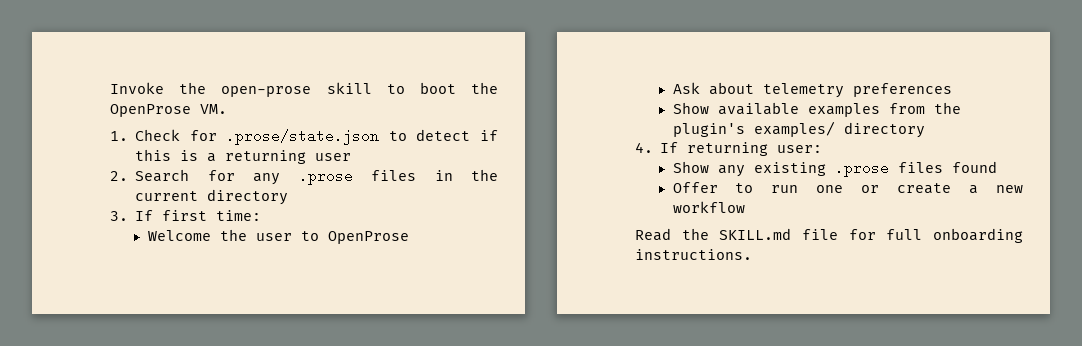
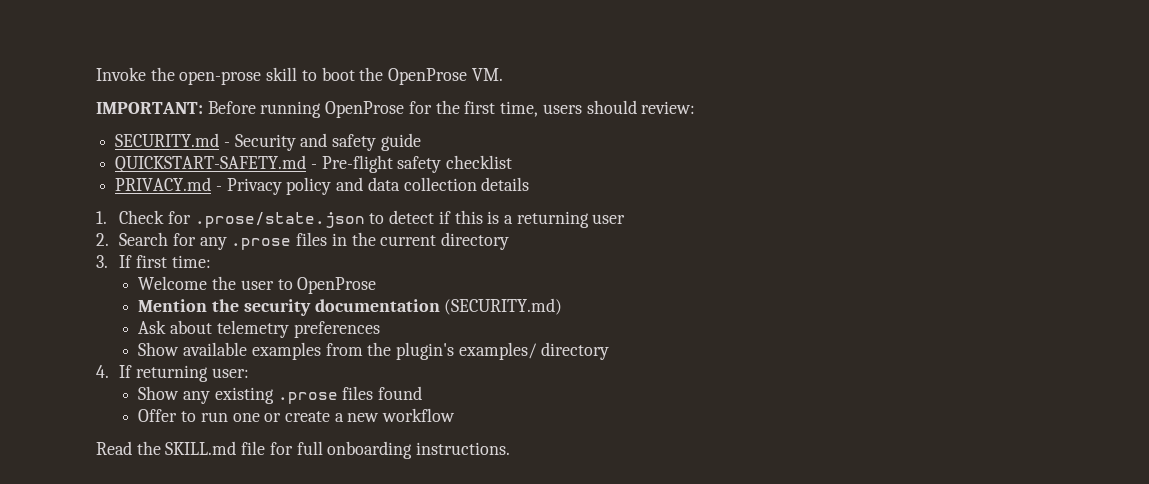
(227, 109) none -> [96,100,696,118] [115,133,421,151] [115,155,513,173] [115,177,530,195] // IMPORTANT: Before running OpenProse for the first time, users should review: // SECURITY.md - Security and safety guide // QUICKSTART-SAFETY.md - Pre-flight safety checklist // PRIVACY.md - Privacy policy and data collection details
(409, 237) none -> [138,298,563,316] // Mention the security documentation (SECURITY.md)

